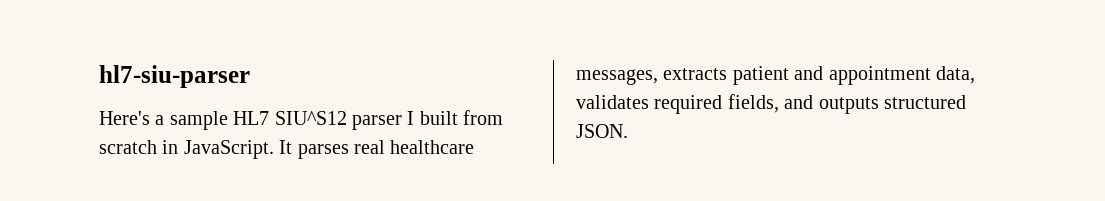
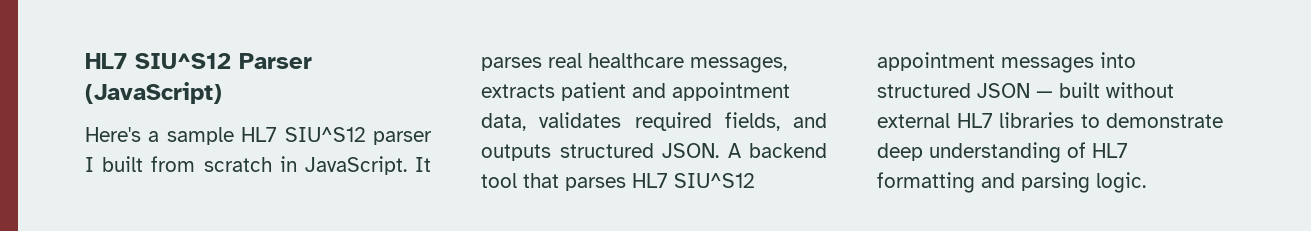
[99,65,250,88] hl7-siu-parser -> [85,53,312,69] [85,82,222,104] HL7 SIU^S12 Parser (JavaScript)
(628, 131) none -> [727,143,827,158] [481,173,755,191] [877,52,1136,73] [877,82,1174,98] [877,112,1223,128] [877,142,1128,163] [877,172,1146,193] A backend tool that parses HL7 SIU^S12 appointment messages into structured JSON — built without external HL7 libraries to demonstrate deep understanding of HL7 formatting and parsing logic.

